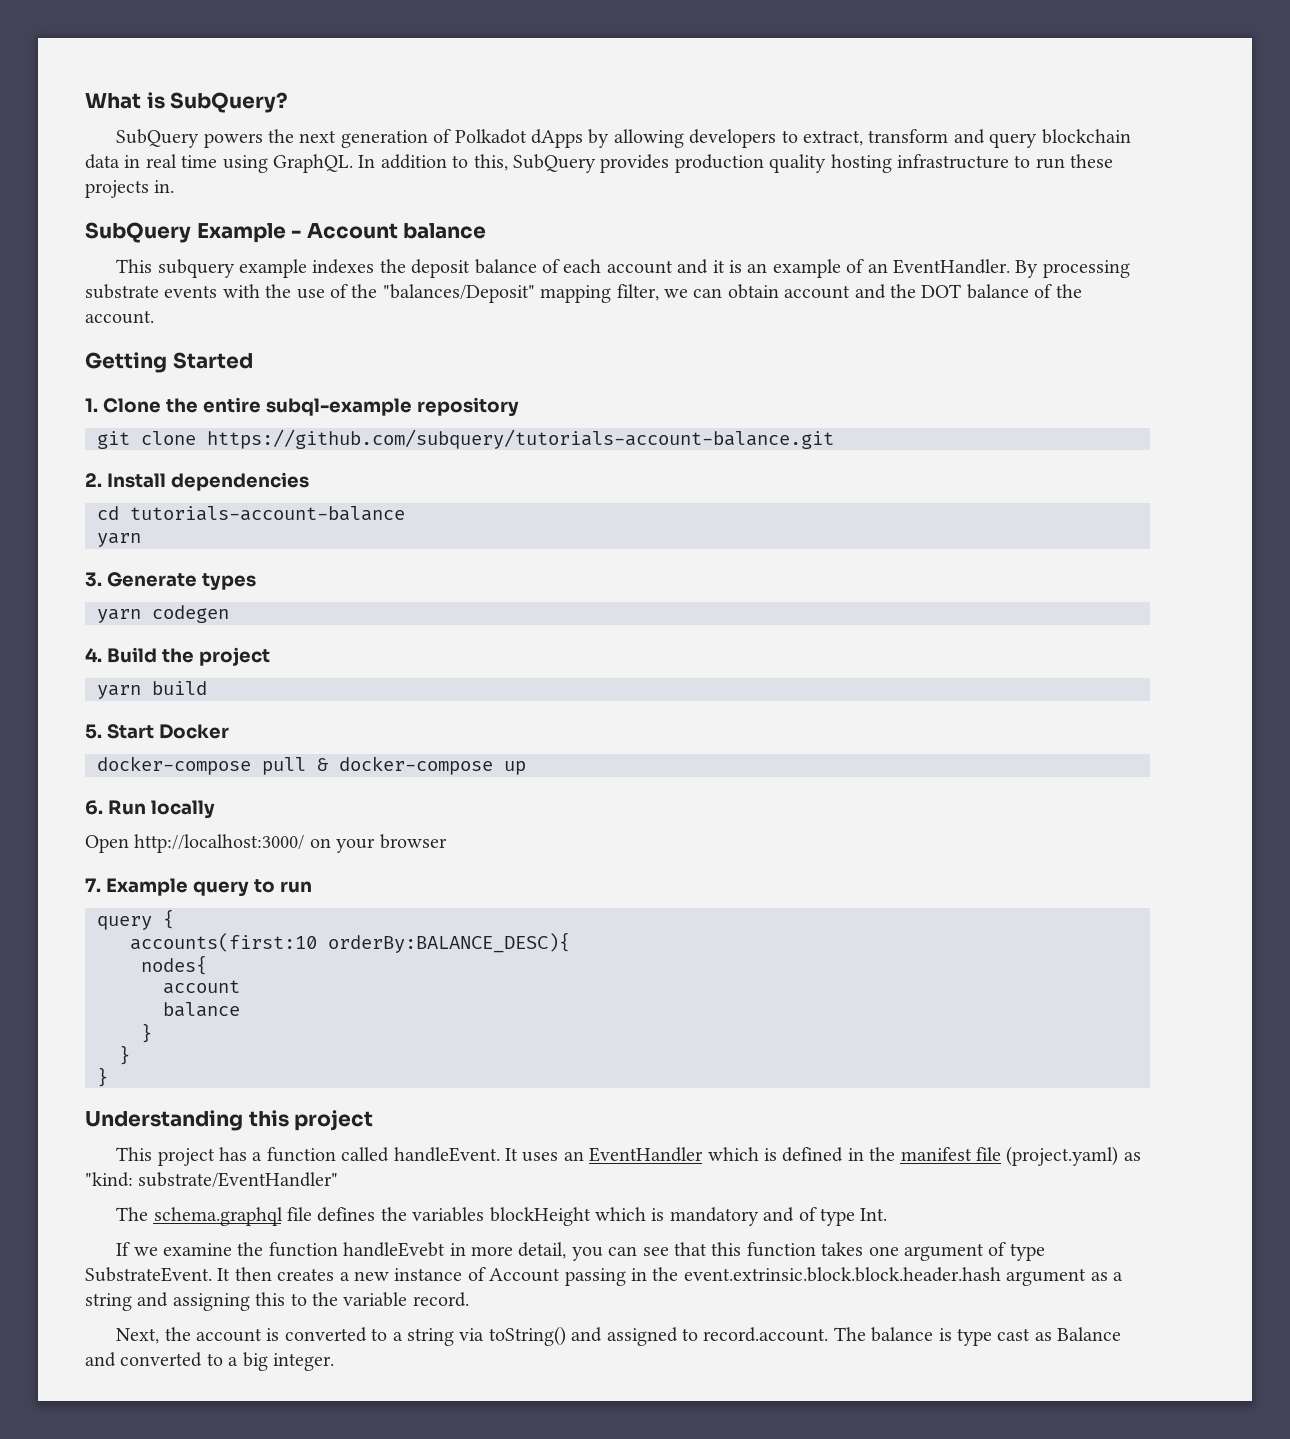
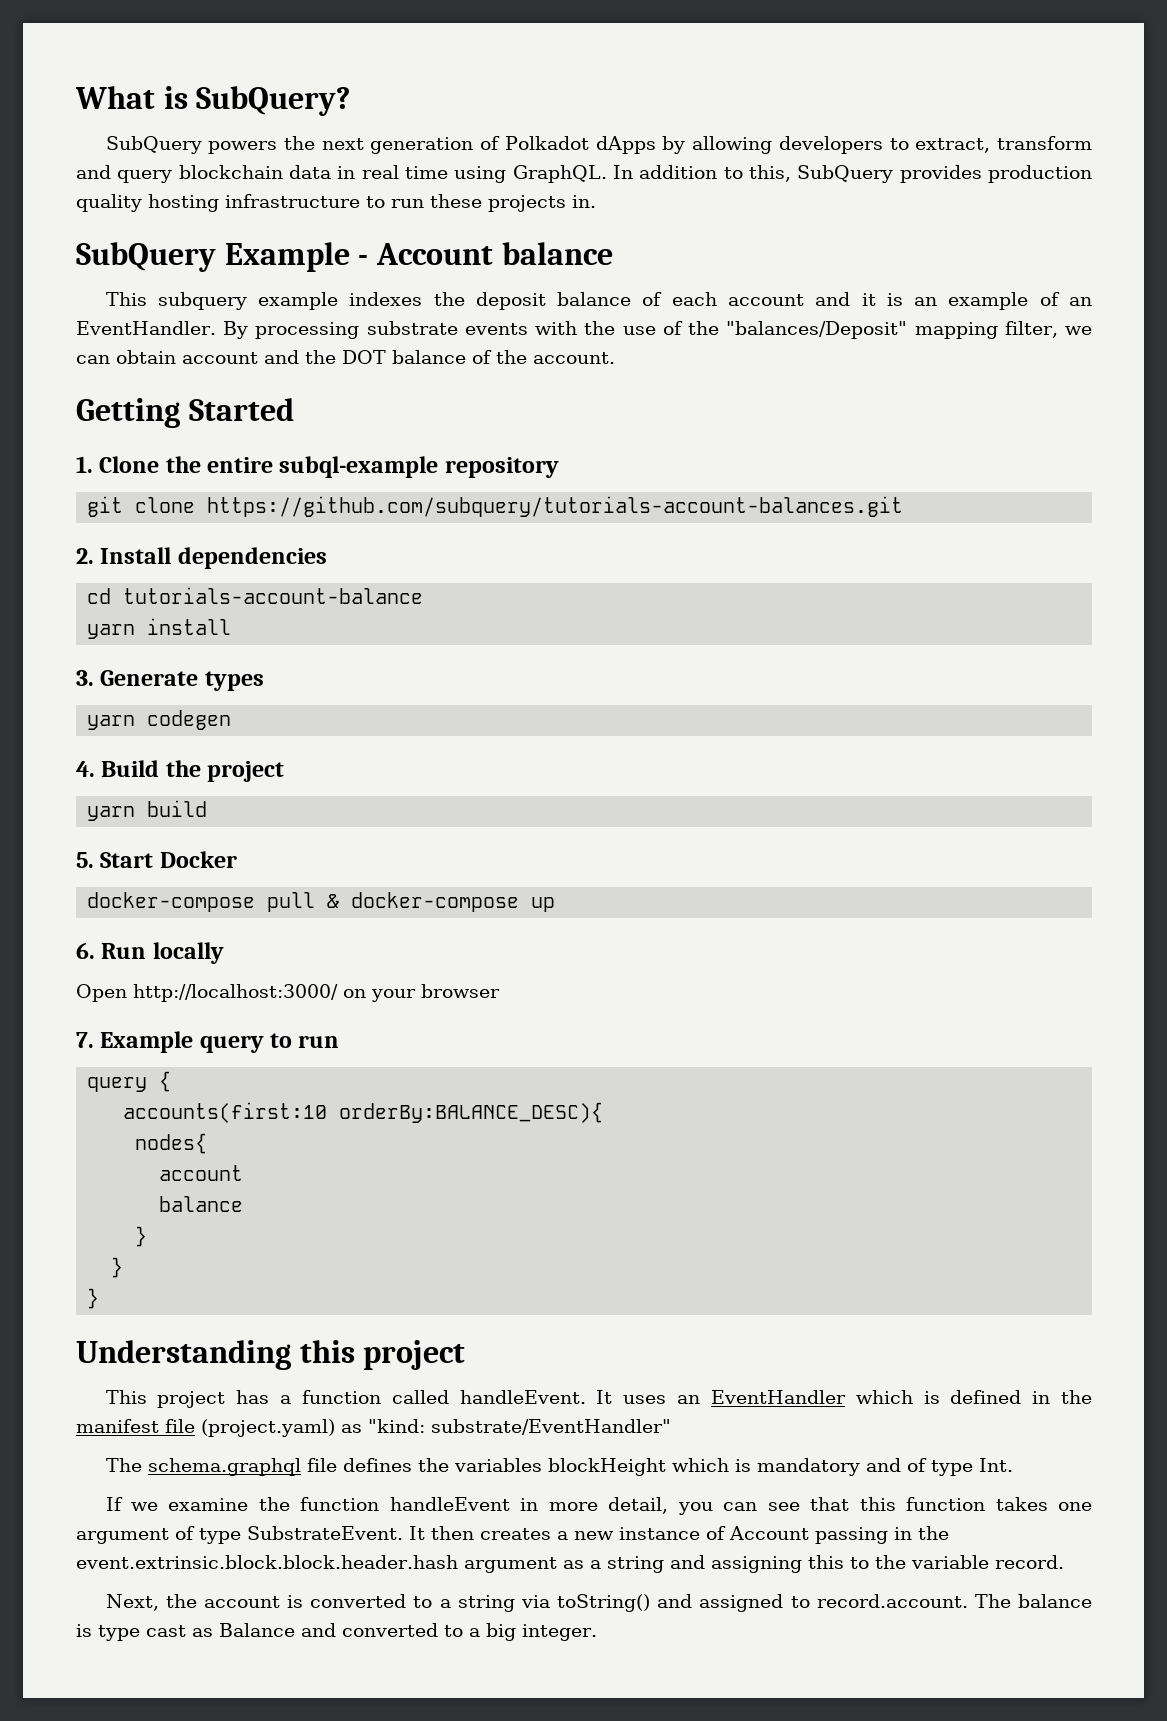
[207,429,834,449] https://github.com/subquery/tutorials-account-balance.git -> [207,496,904,517] https://github.com/subquery/tutorials-account-balances.git
(141, 540) none -> [147,618,232,635] install
[343,1242,446,1257] handleEvebt -> [389,1497,510,1511] handleEvent

